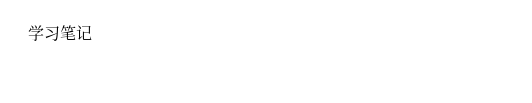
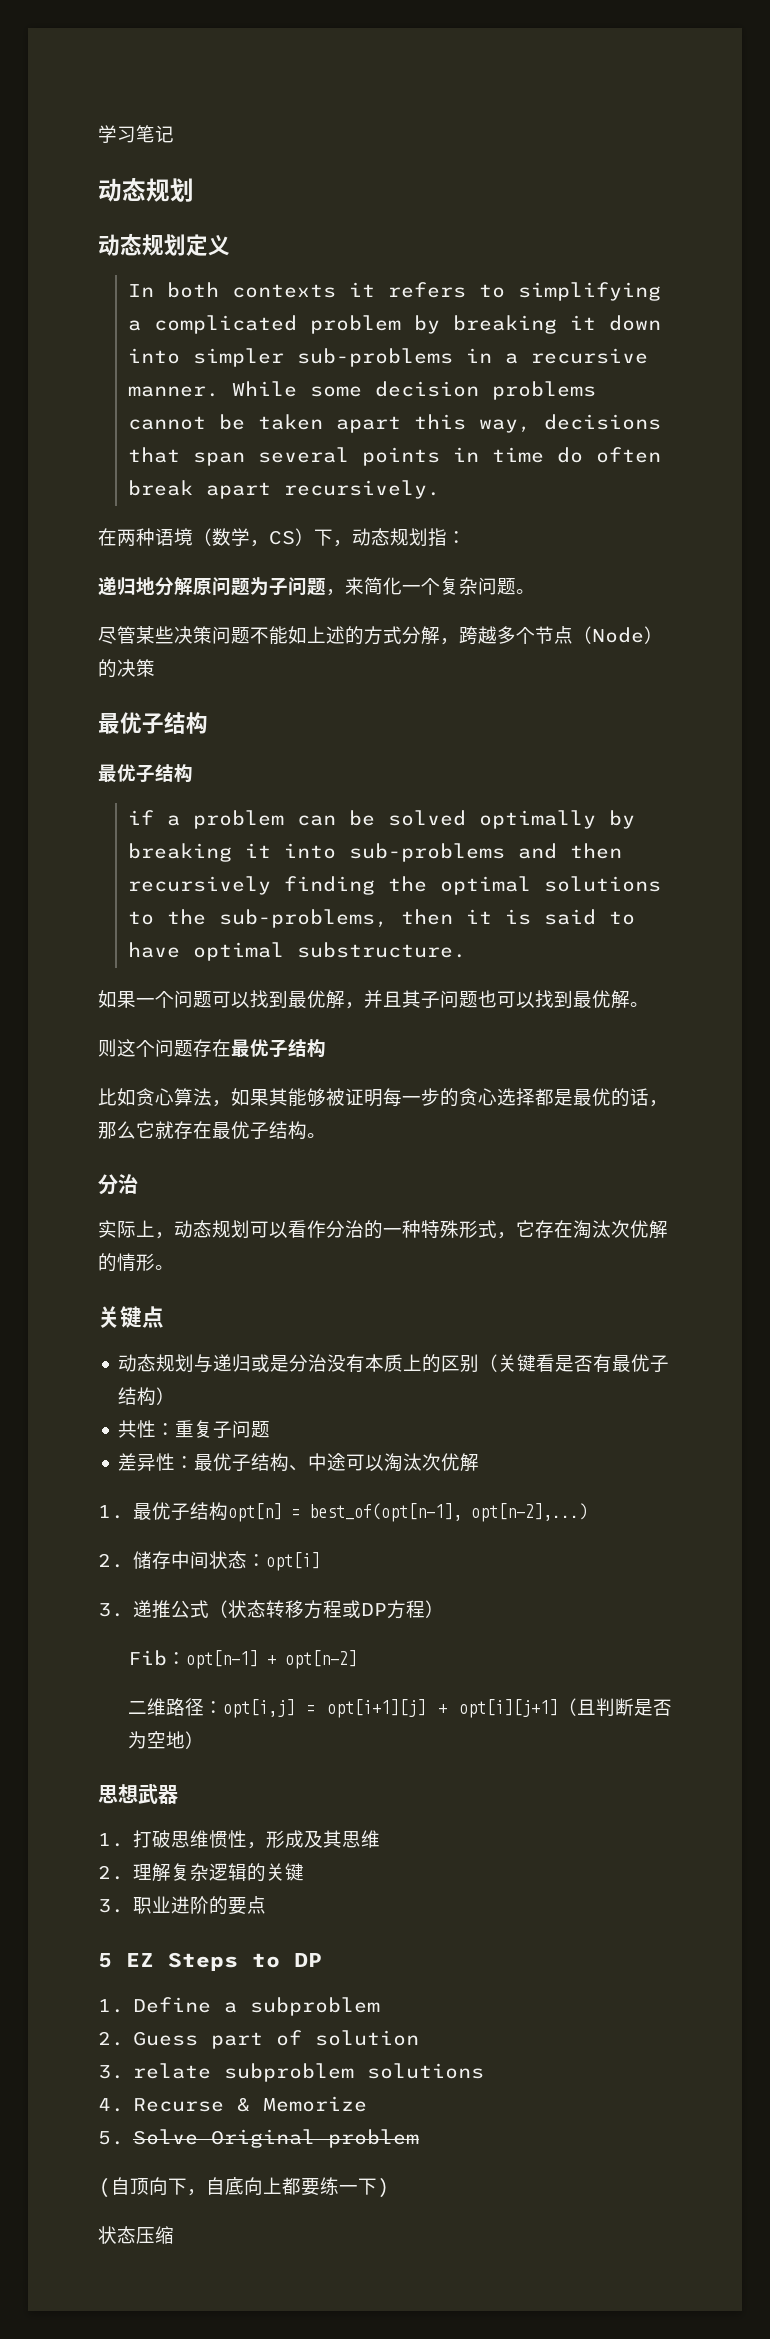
(92, 32) none -> [98,178,194,202] [98,233,230,256] [127,282,661,301] [127,315,661,334] [127,348,648,367] [127,381,596,400] [127,414,661,433] [127,447,661,466] [127,480,440,499] [98,528,466,547] [98,576,535,596] [98,626,663,645] [98,659,155,678] [98,712,208,734] [98,764,193,783] [127,810,635,829] [127,843,622,862] [127,876,661,895] [127,909,635,928] [127,942,466,961] [98,990,649,1009] [98,1039,326,1058] [98,1088,668,1107] [98,1121,326,1140] [98,1174,138,1195] [98,1220,668,1239] [98,1253,174,1272] [98,1306,164,1328] [118,1354,670,1373] [118,1387,176,1406] [118,1420,271,1439] [118,1453,480,1472] [98,1502,589,1522] [98,1551,321,1571] [98,1600,445,1619] [127,1650,357,1669] [127,1698,672,1718] [127,1731,204,1749] [98,1784,178,1804] [98,1830,381,1849] [98,1863,305,1882] [98,1896,267,1915] [98,1952,322,1971] [98,1997,381,2016] [98,2030,420,2049] [98,2063,485,2082] [98,2096,368,2112] [98,2129,420,2148] [98,2177,390,2198] [98,2226,174,2244] // 动态规划 // 动态规划定义 // In both contexts it refers to simplifying a complicated problem by breaking it down into simpler sub-problems in a recursive manner. While some decision problems cannot be taken apart this way, decisions that span several points in time do often break apart recursively. // 在两种语境（数学，CS）下，动态规划指： // 递归地分解原问题为子问题，来简化一个复杂问题。 // 尽管某些决策问题不能如上述的方式分解，跨越多个节点（Node）的决策 // 最优子结构 // 最优子结构 // if a problem can be solved optimally by breaking it into sub-problems and then recursively finding the optimal solutions to the sub-problems, then it is said to have optimal substructure. // 如果一个问题可以找到最优解，并且其子问题也可以找到最优解。 // 则这个问题存在最优子结构 // 比如贪心算法，如果其能够被证明每一步的贪心选择都是最优的话，那么它就存在最优子结构。 // 分治 // 实际上，动态规划可以看作分治的一种特殊形式，它存在淘汰次优解的情形。 // 关键点 // 动态规划与递归或是分治没有本质上的区别（关键看是否有最优子结构） // 共性：重复子问题 // 差异性：最优子结构、中途可以淘汰次优解 // 1.最优子结构opt[n] = best_of(opt[n-1], opt[n-2],...) // 2.储存中间状态：opt[i] // 3.递推公式（状态转移方程或DP方程） // Fib：opt[n-1] + opt[n-2] // 二维路径：opt[i,j] = opt[i+1][j] + opt[i][j+1]（且判断是否为空地） // 思想武器 // 1.打破思维惯性，形成及其思维 // 2.理解复杂逻辑的关键 // 3.职业进阶的要点 // 5 EZ Steps to DP // 1. Define a subproblem // 2. Guess part of solution // 3. relate subproblem solutions // 4. Recurse & Memorize // 5. Solve Original problem // (自顶向下，自底向上都要练一下) // 状态压缩

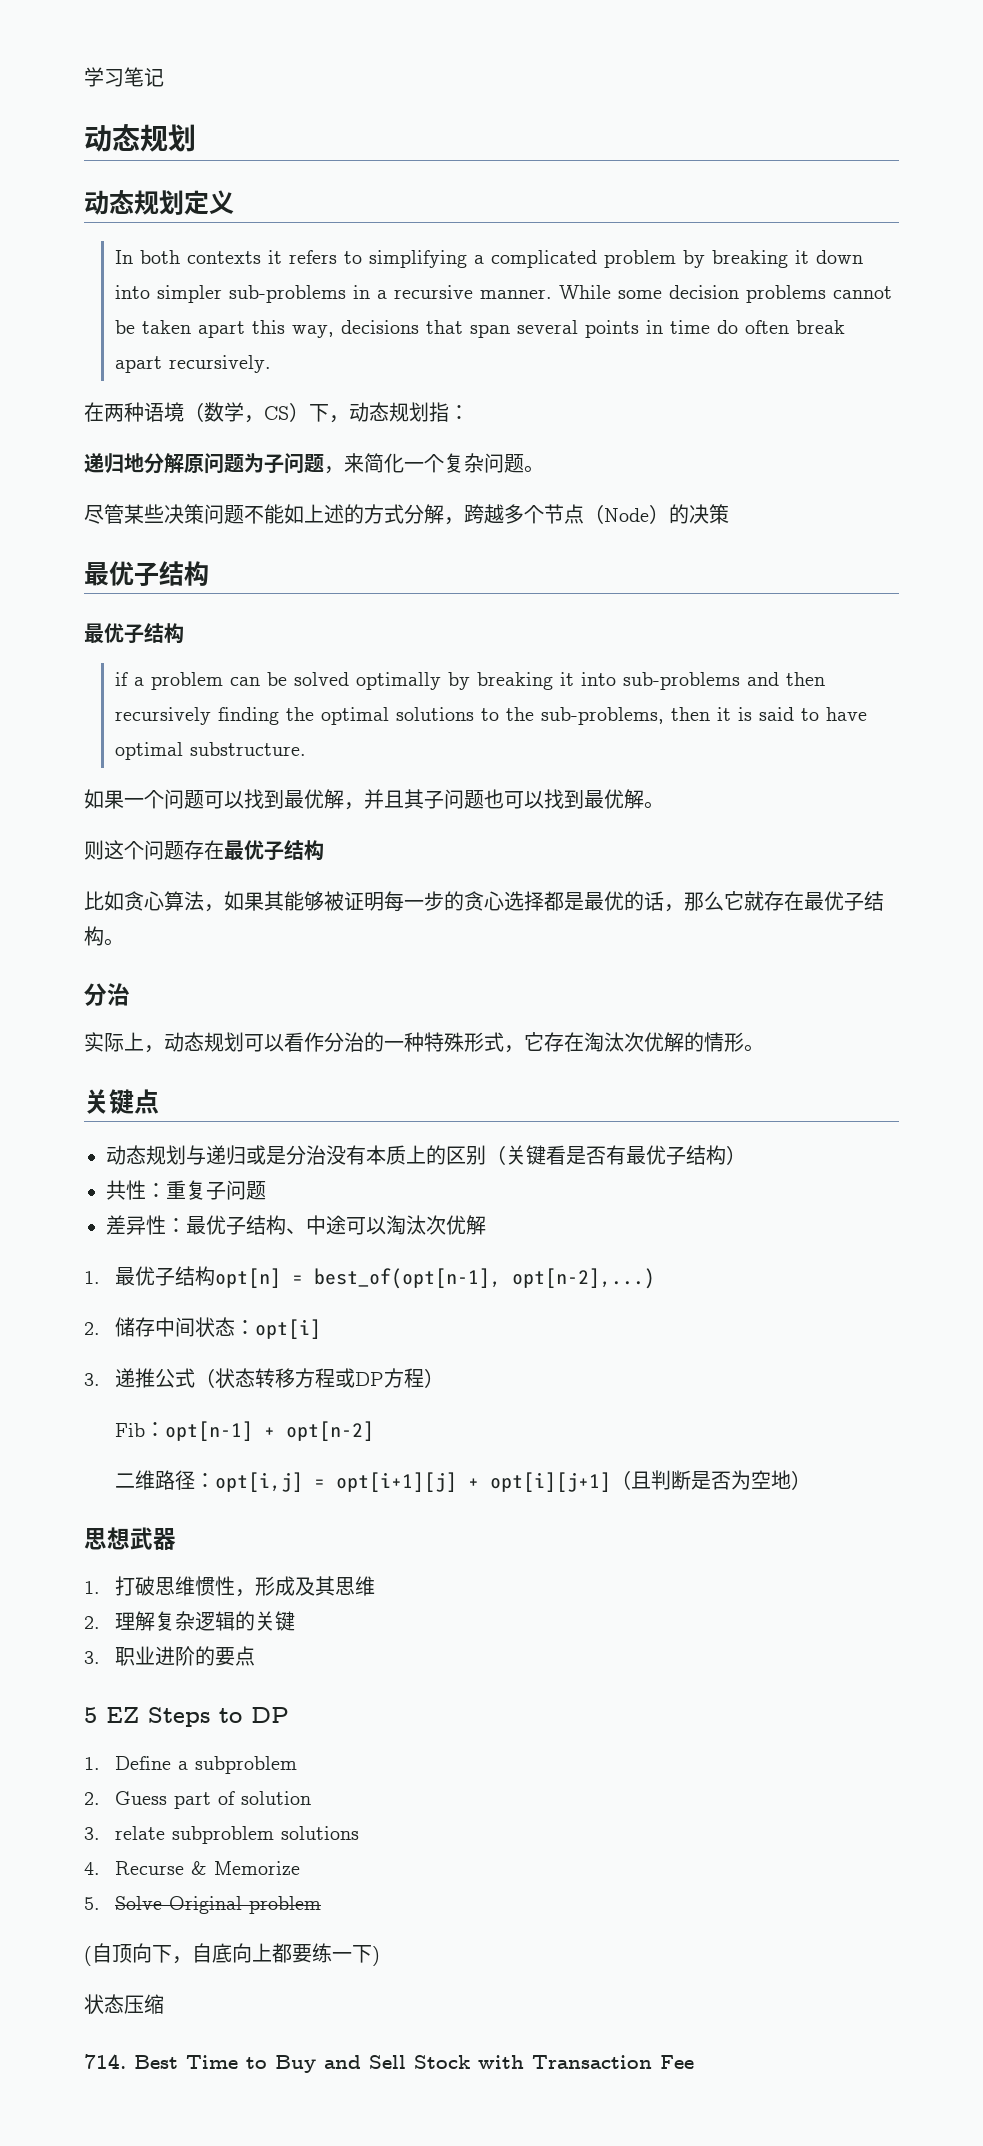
(174, 2235) none -> [84,2054,694,2073] // 714. Best Time to Buy and Sell Stock with Transaction Fee

